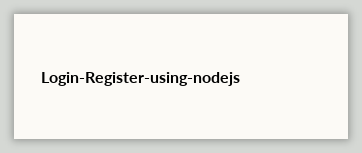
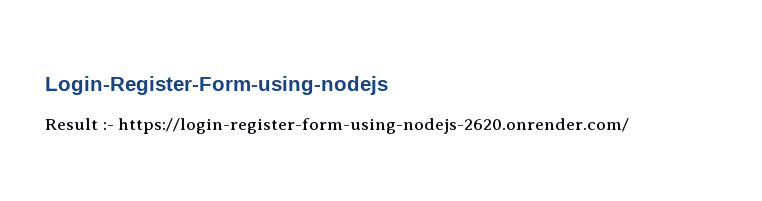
[41,72,240,86] Login-Register-using-nodejs -> [45,76,388,95] [45,118,630,134] Login-Register-Form-using-nodejs // Result :- https://login-register-form-using-nodejs-2620.onrender.com/

